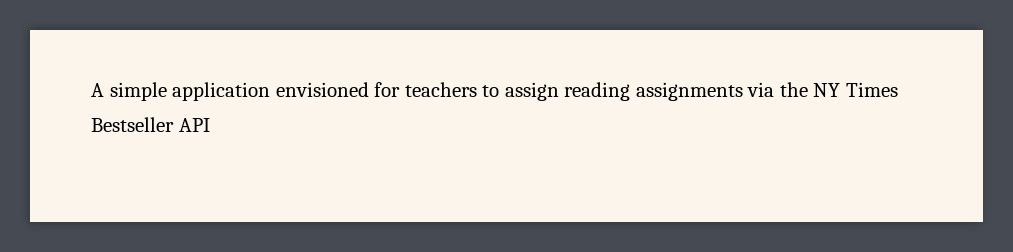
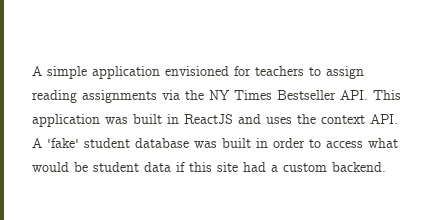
[178,118,210,132] API -> [340,90,401,100] [32,114,398,127] [32,138,398,148] [32,162,386,172] API. This application was built in ReactJS and uses the context API. A 'fake' student database was built in order to access what would be student data if this site had a custom backend.

